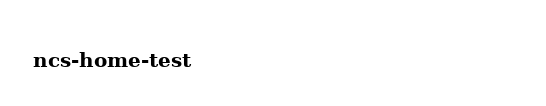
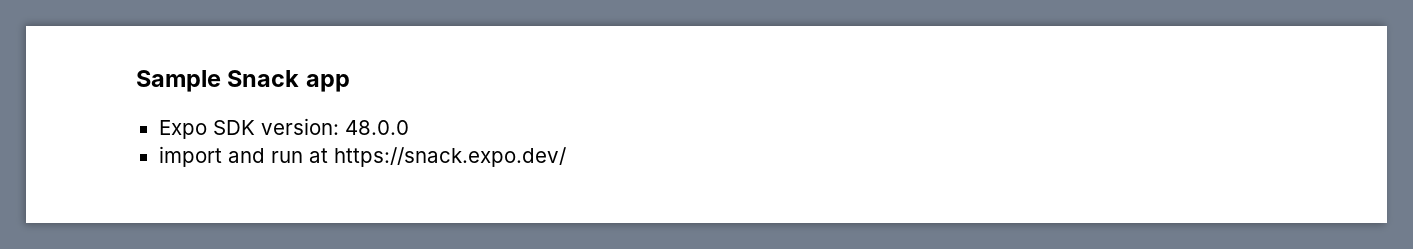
[33,52,192,67] ncs-home-test -> [136,70,350,92] [158,118,409,139] [158,146,566,167] Sample Snack app // Expo SDK version: 48.0.0 // import and run at https://snack.expo.dev/

